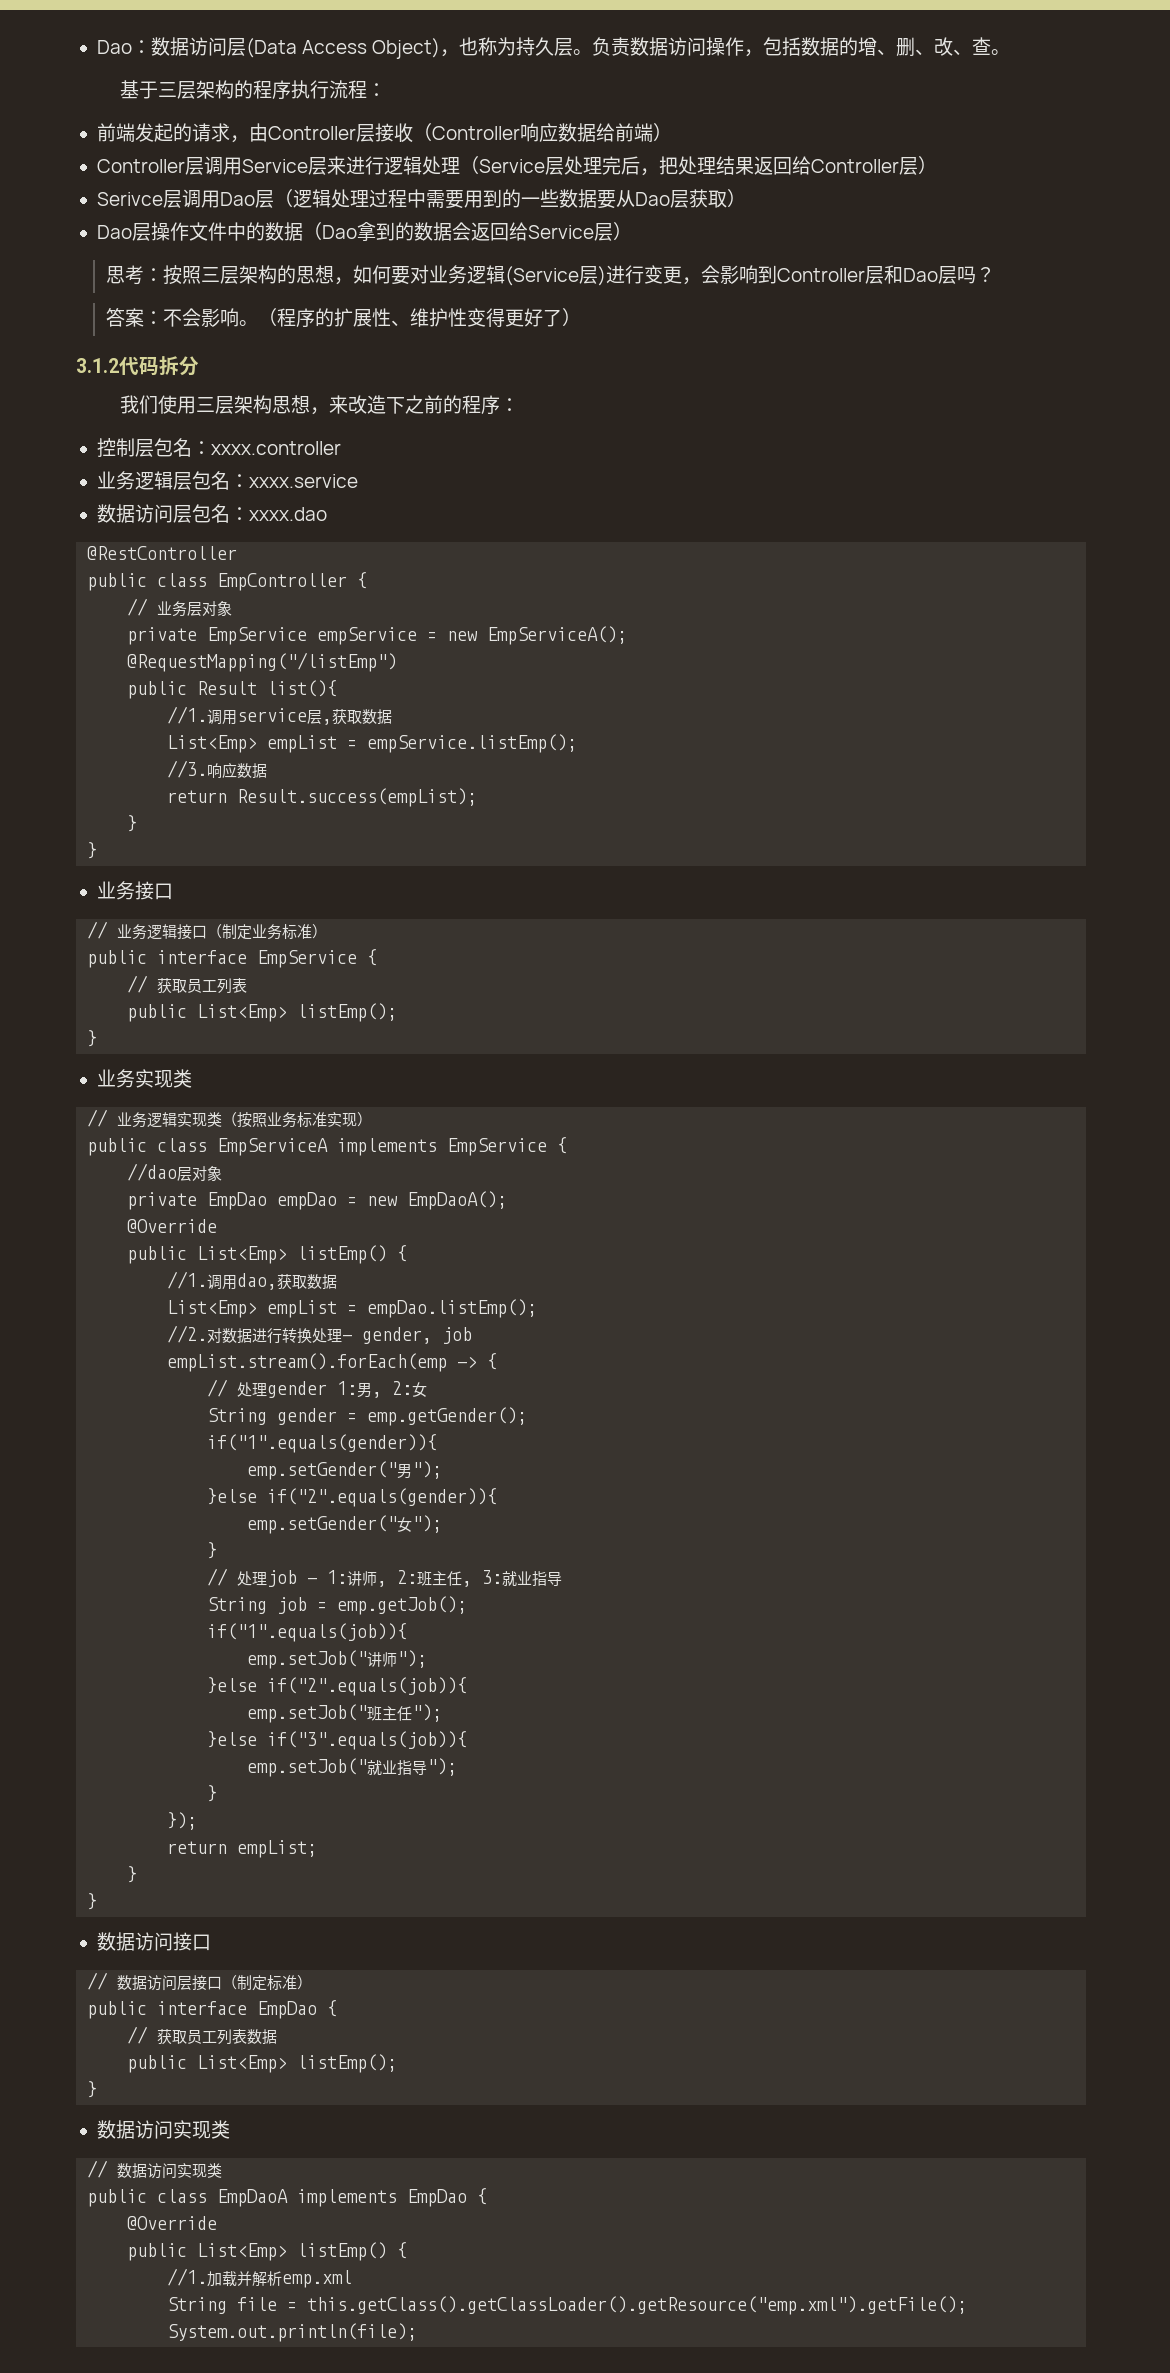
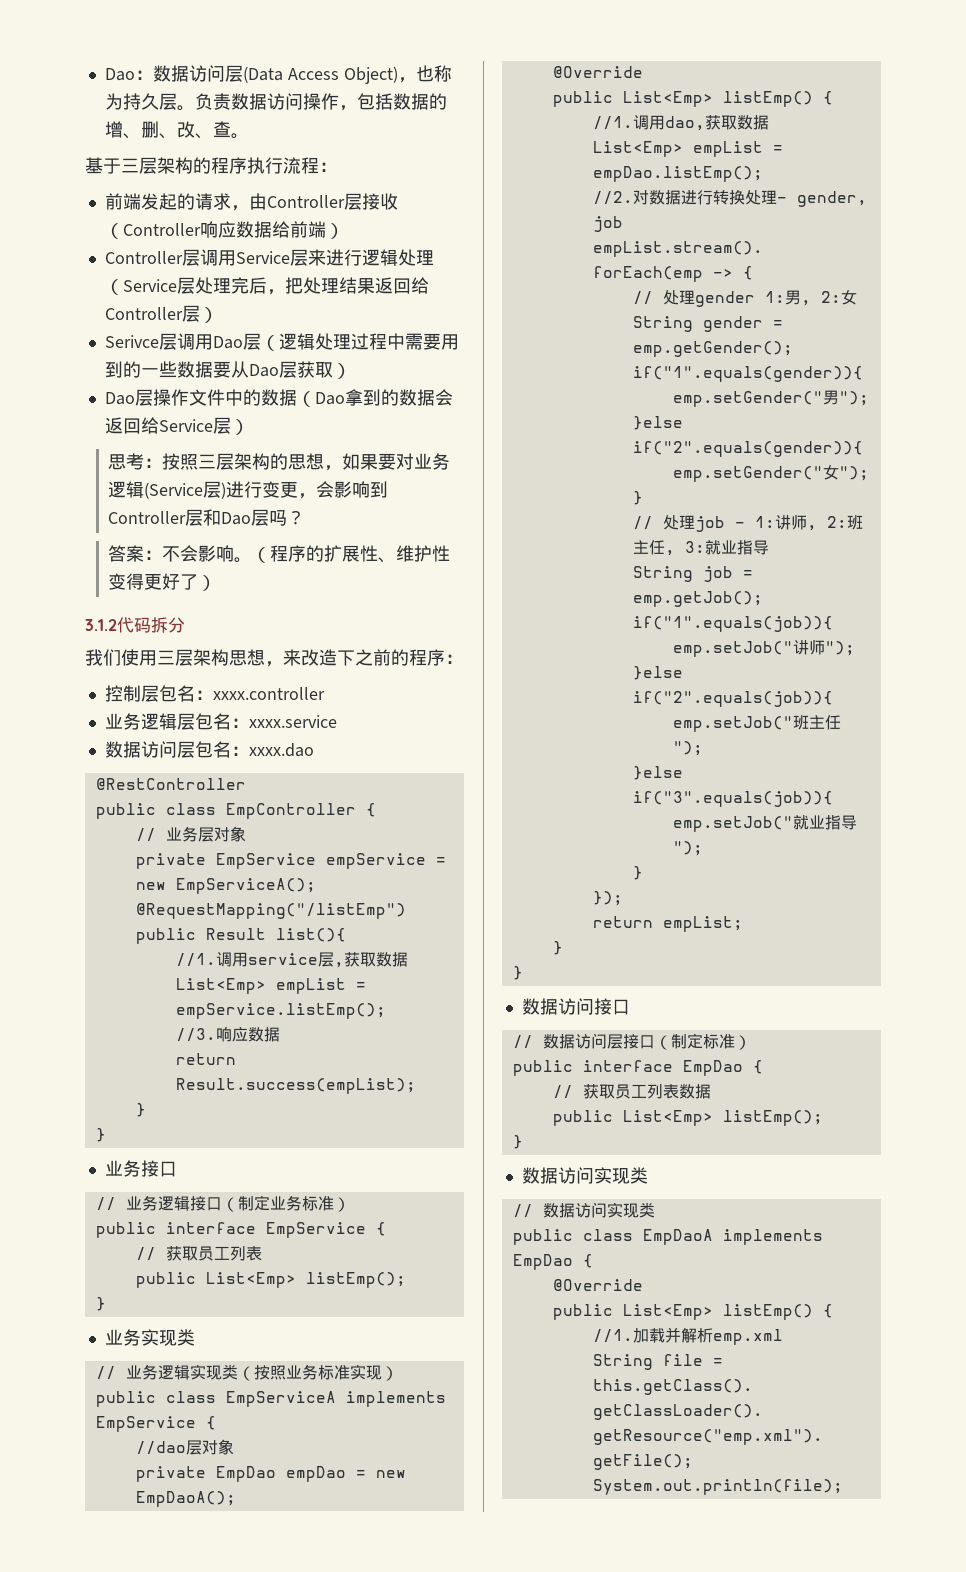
[371,265,391,284] 何 -> [360,454,379,470] 果

